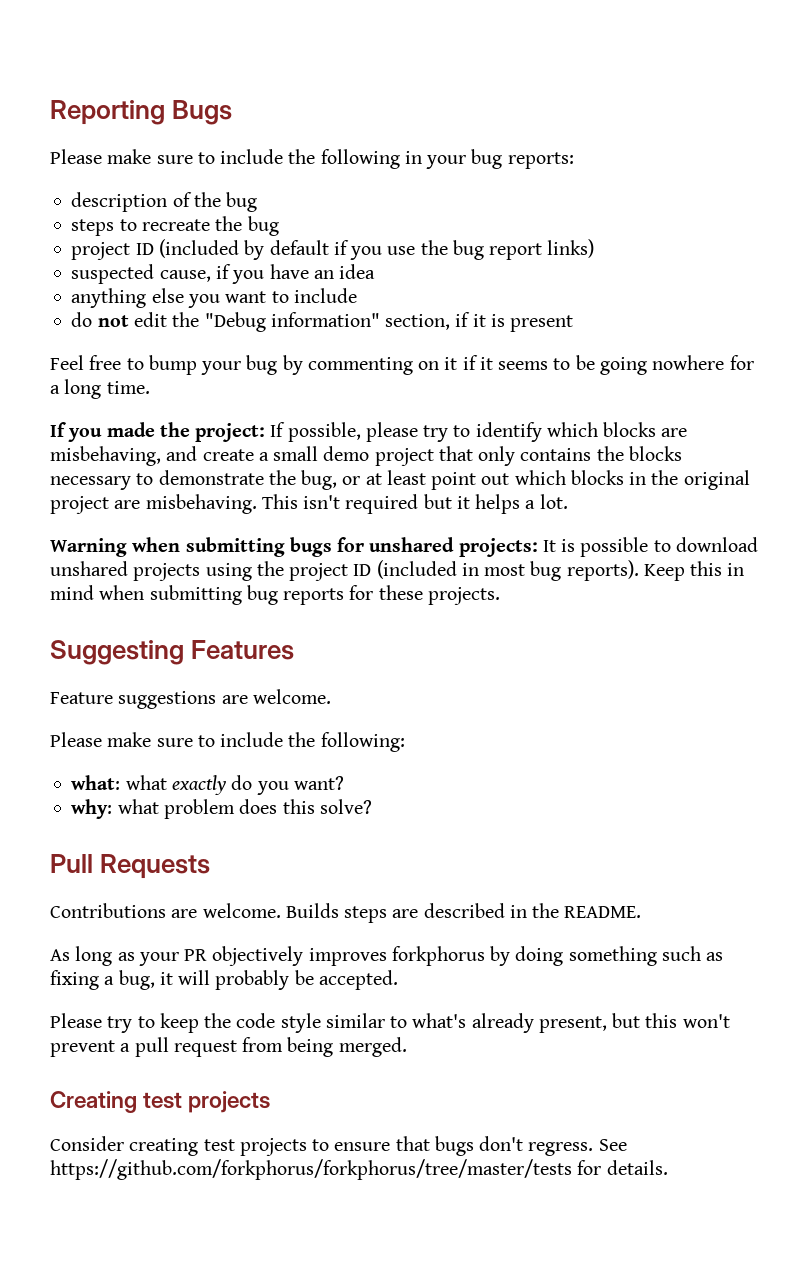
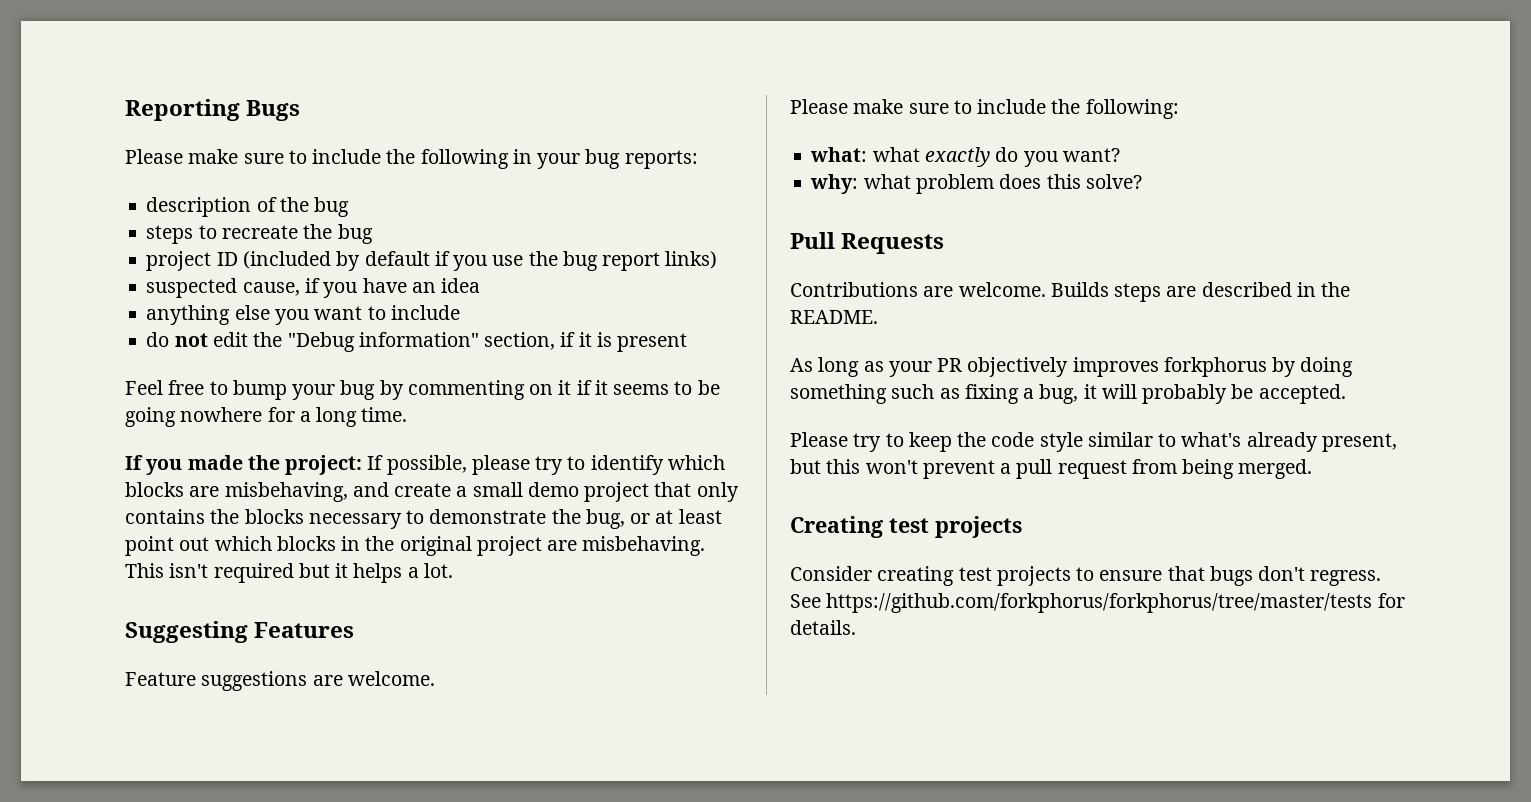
[50,537,758,557] [50,560,745,581] [50,585,500,605] // Warning when submitting bugs for unshared projects: It is possible to download unshared projects using the project ID (included in most bug reports). Keep this in mind when submitting bug reports for these projects. -> (453, 570) none

